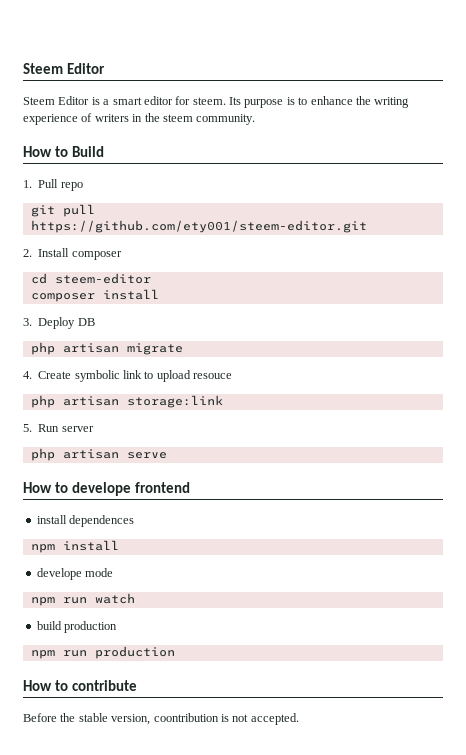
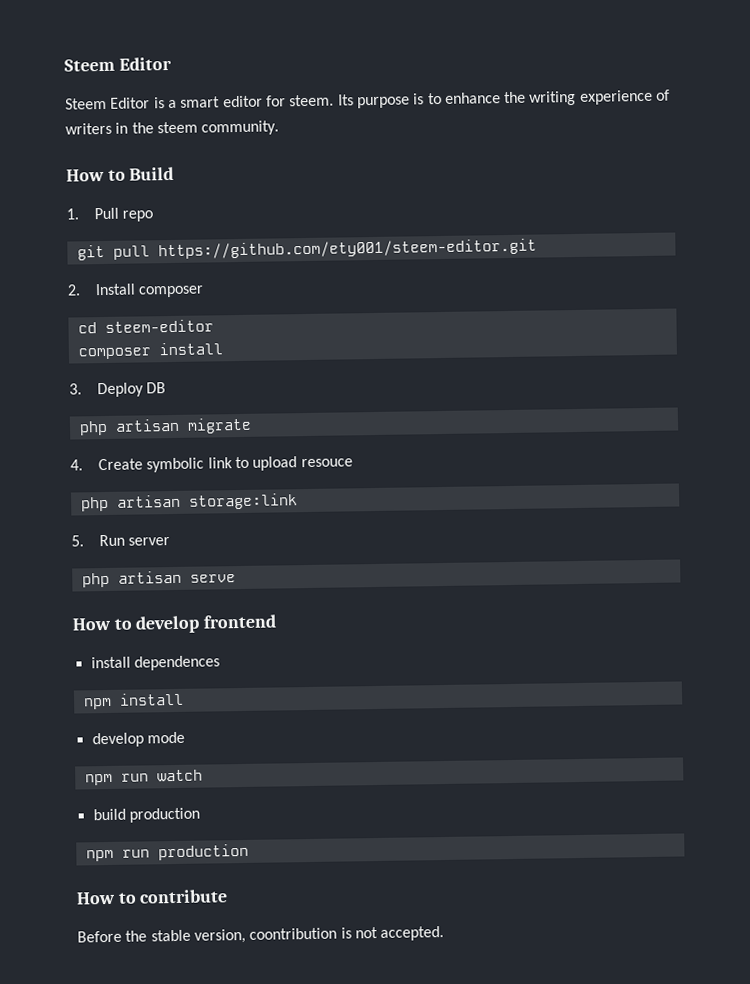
[71,482,131,496] develope -> [135,615,201,634] develop
[36,568,82,580] develope -> [91,732,144,748] develop

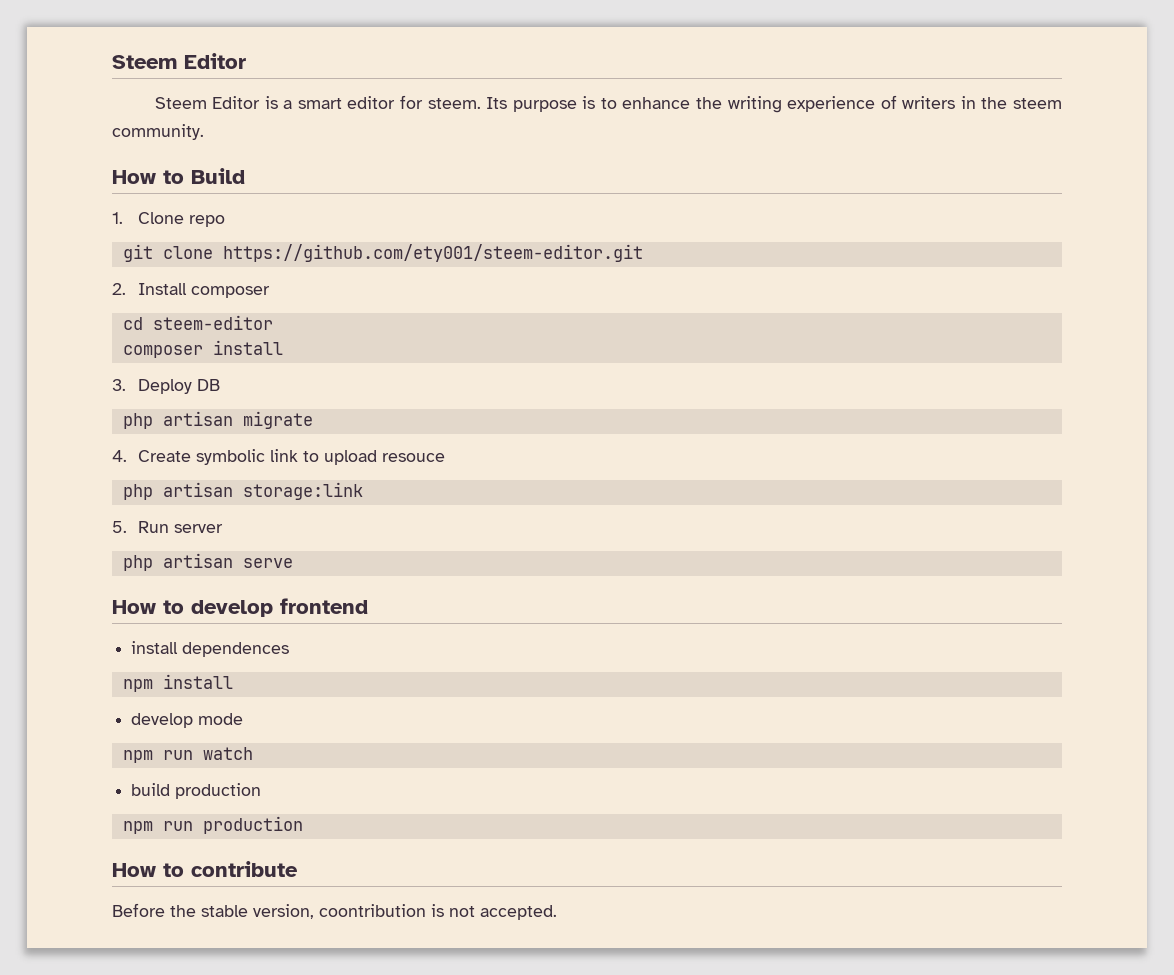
[94,207,120,220] Pull -> [138,212,185,224] Clone
[112,245,150,260] pull -> [162,246,213,259] clone

